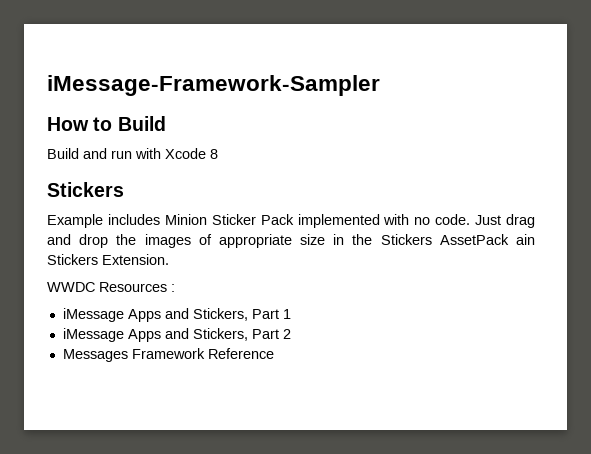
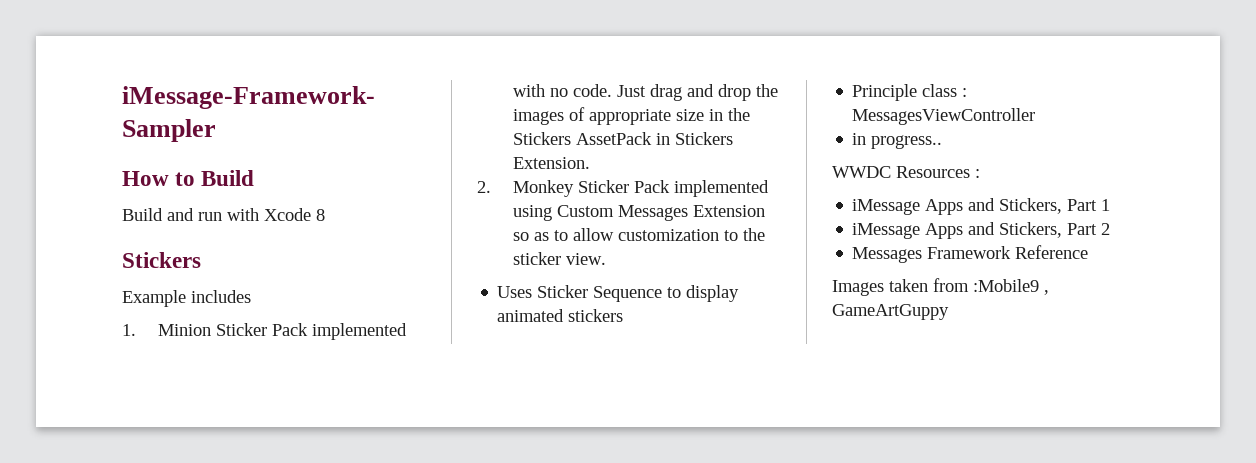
(160, 219) none -> [122,324,136,336] // 1.
[516,234,535,245] ain -> [656,133,671,145] in
(169, 259) none -> [477,180,770,197] [513,205,766,221] [513,228,766,241] [513,252,607,265] [497,285,740,302] [497,309,624,322] [852,84,968,101] [852,108,1036,125] [852,133,943,149] // 2. Monkey Sticker Pack implemented using Custom Messages Extension so as to allow customization to the sticker view. // Uses Sticker Sequence to display animated stickers // Principle class : MessagesViewController // in progress..
(274, 353) none -> [832,278,1049,296] [832,304,949,320] // Images taken from :Mobile9 , GameArtGuppy

